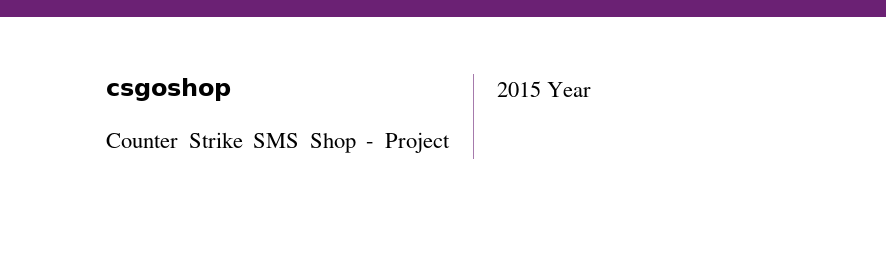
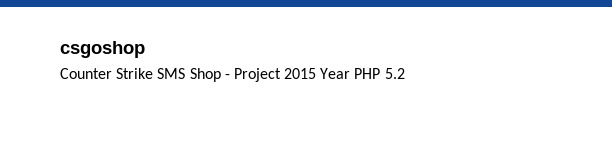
(592, 89) none -> [354,68,405,79] PHP 5.2

